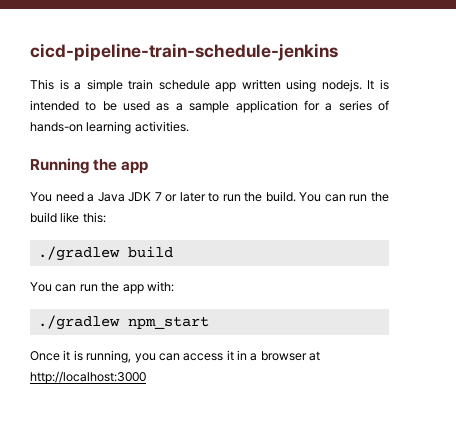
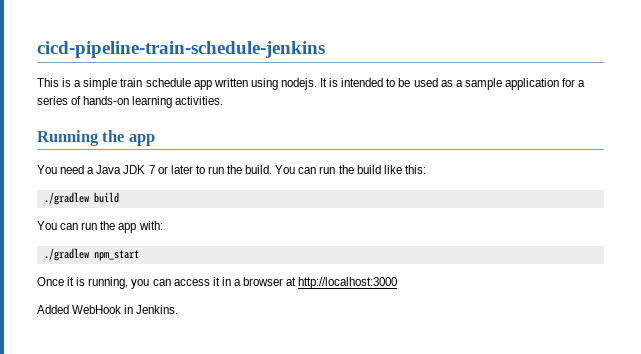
(146, 377) none -> [37,305,179,314] // Added WebHook in Jenkins.

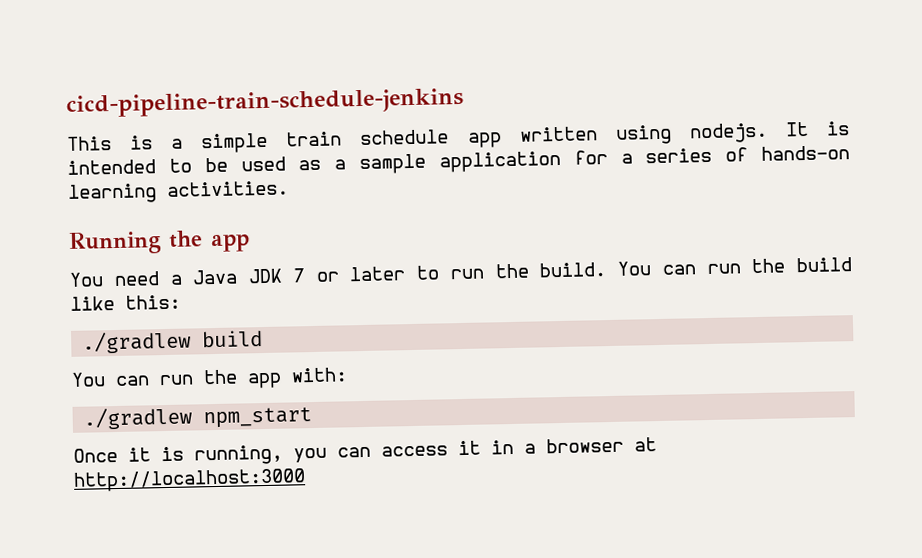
[37,305,179,314] // Added WebHook in Jenkins. -> (306, 480) none

